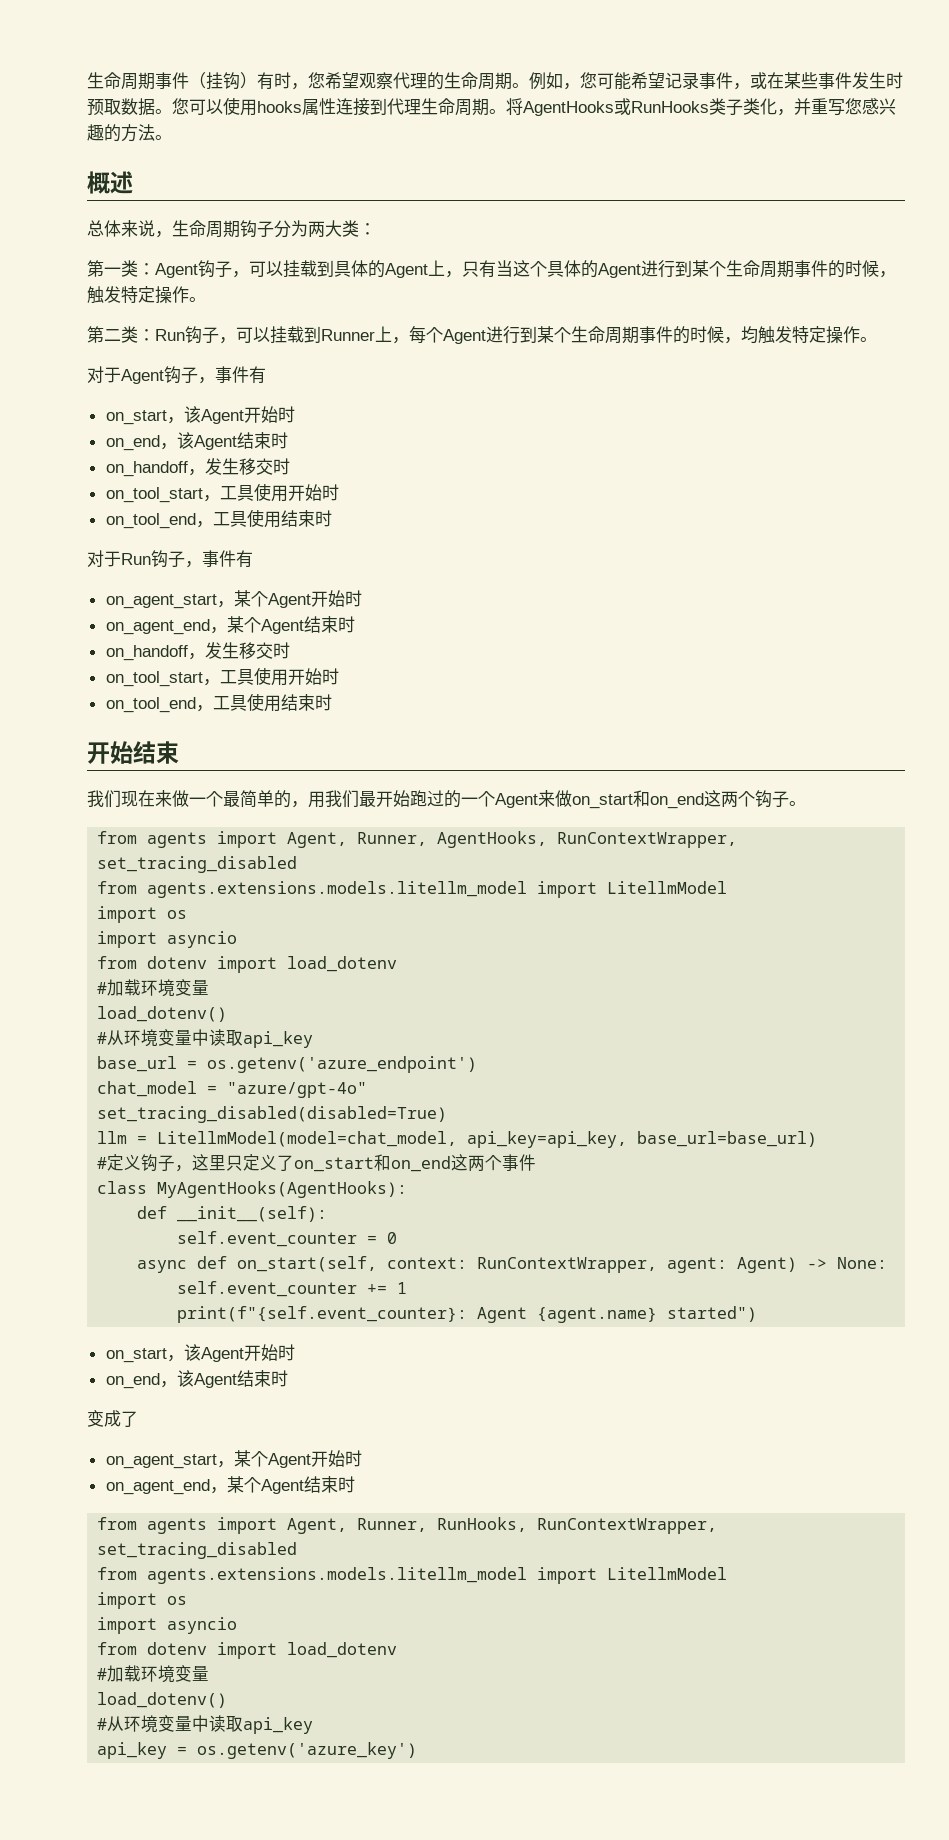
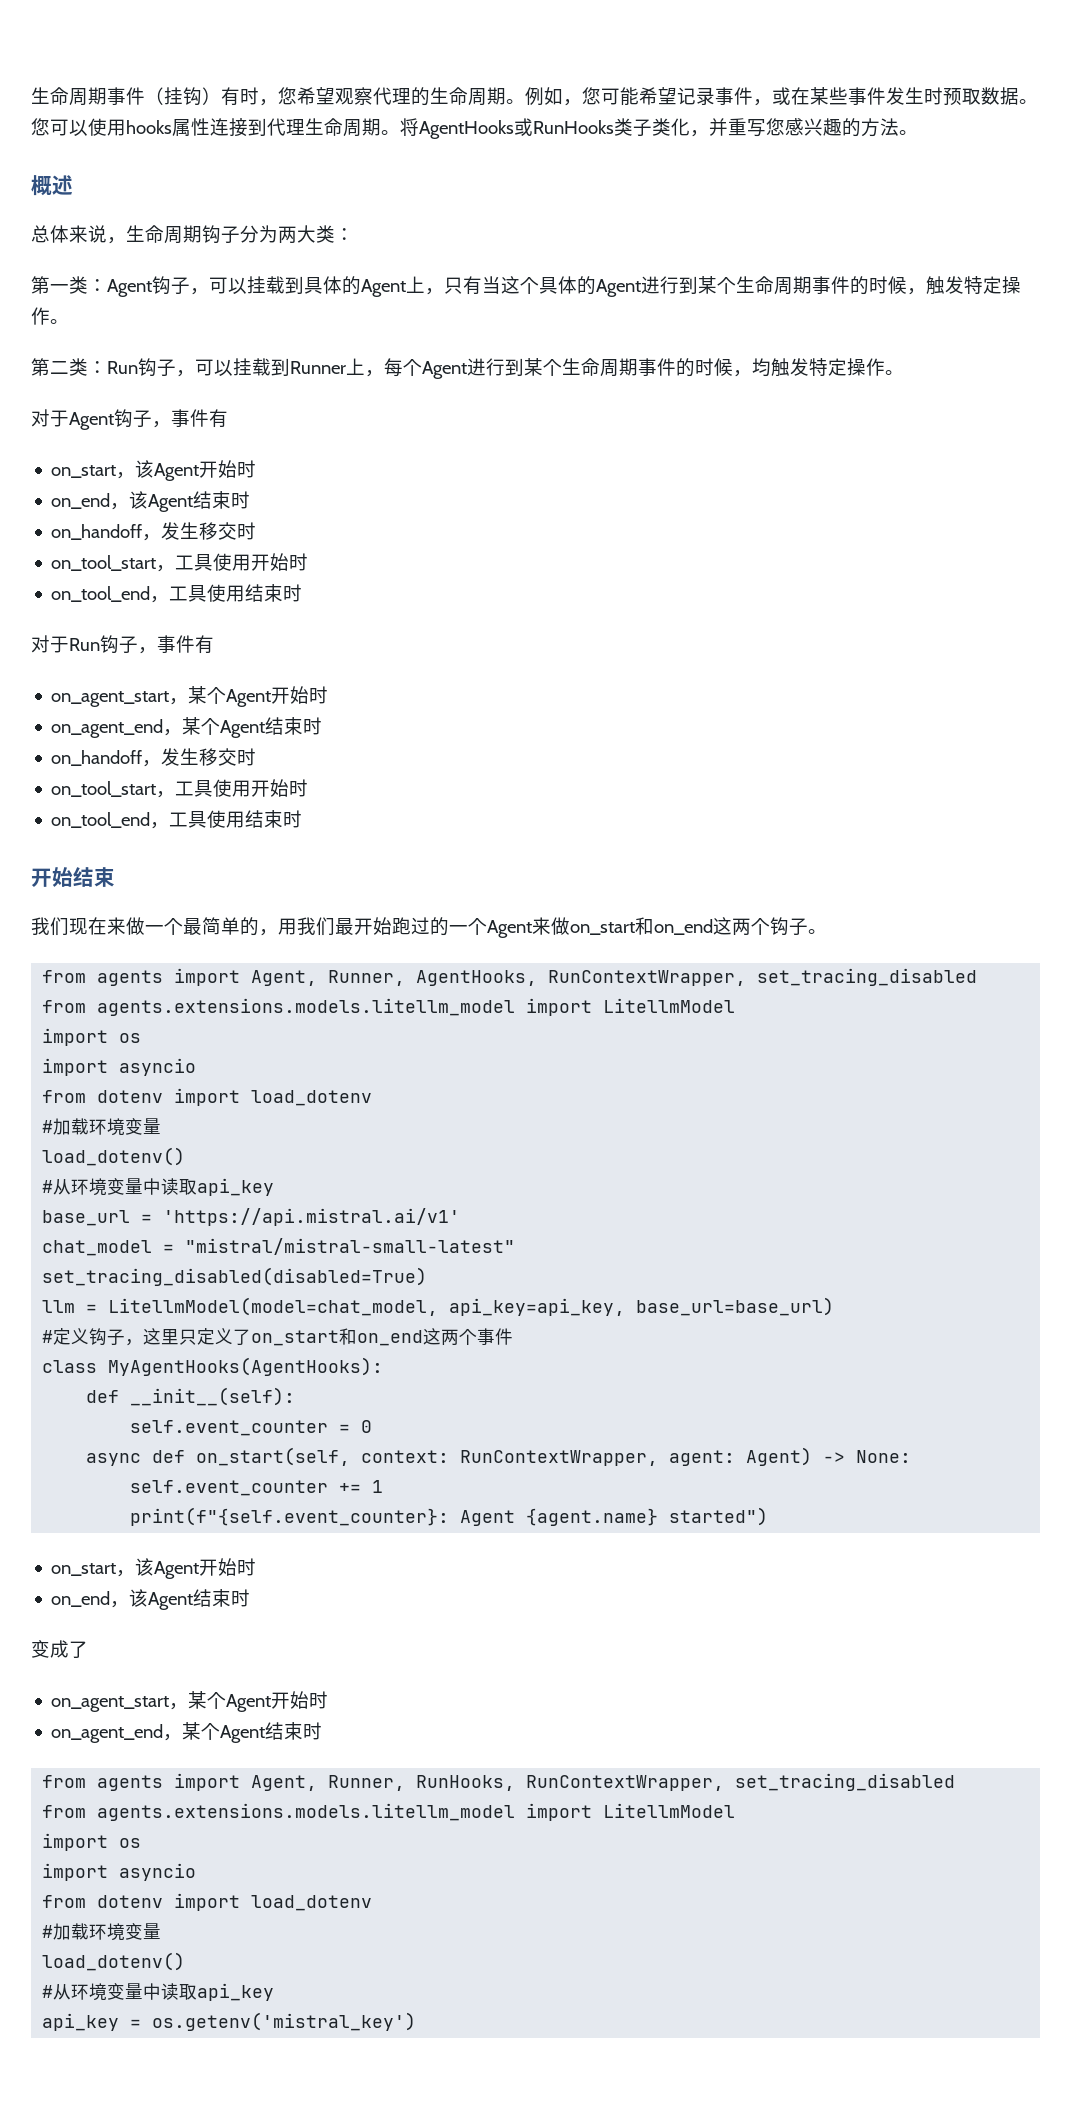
[207,1056,478,1073] os.getenv('azure_endpoint') -> [163,1208,461,1226] 'https://api.mistral.ai/v1'
[227,1082,368,1098] "azure/gpt-4o" -> [185,1238,516,1255] "mistral/mistral-small-latest"
[197,1742,418,1759] os.getenv('azure_key') -> [152,2012,417,2031] os.getenv('mistral_key')

